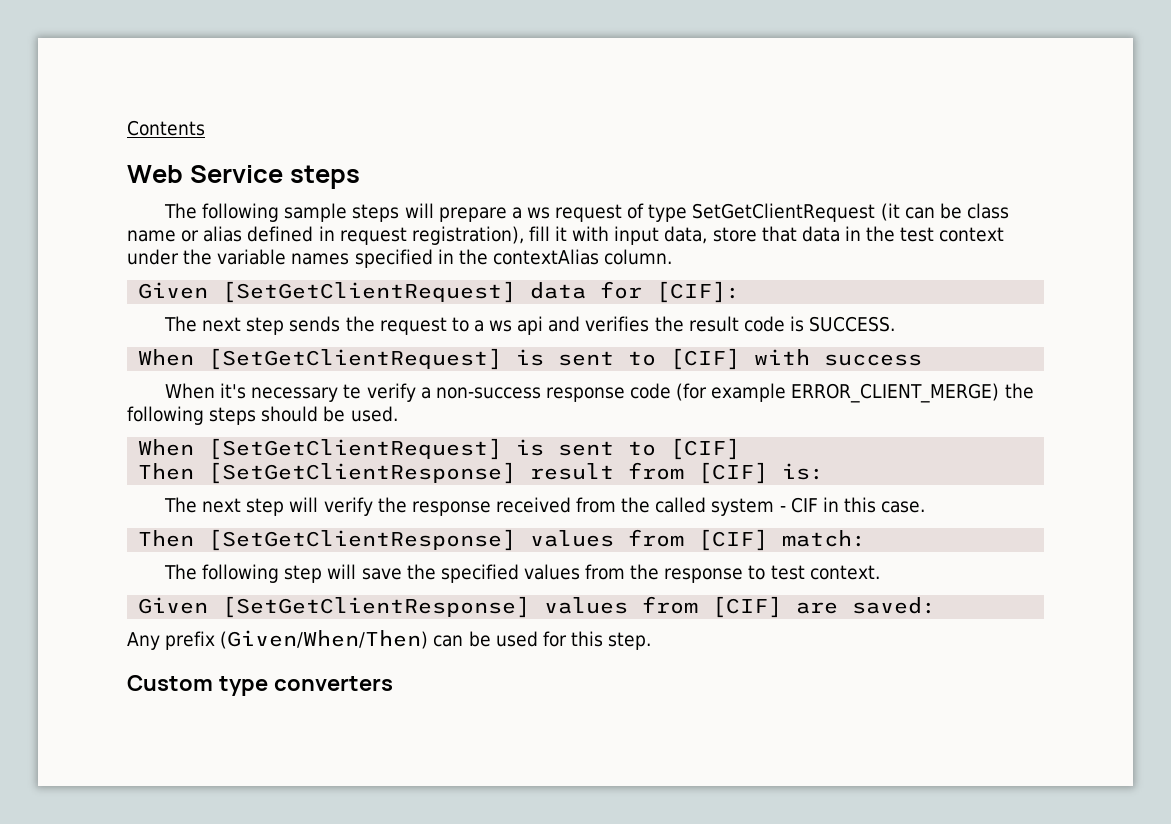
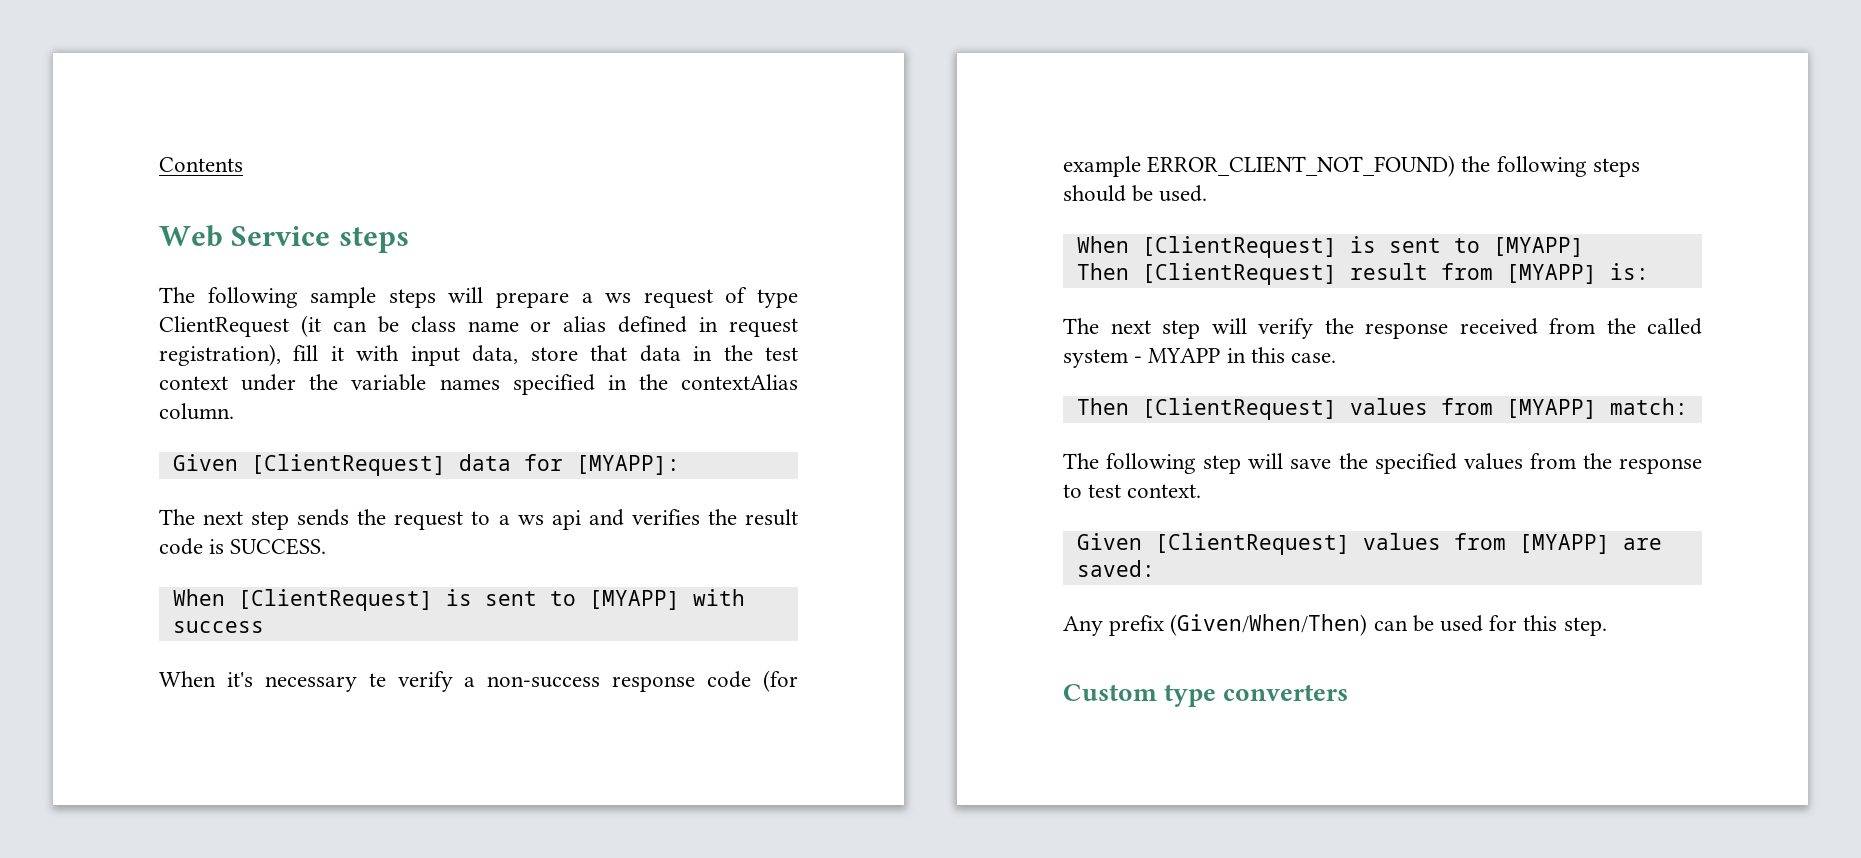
[692,203,876,222] SetGetClientRequest -> [159,316,289,337] ClientRequest
[222,281,517,303] [SetGetClientRequest] -> [250,454,446,476] [ClientRequest]
[656,281,741,303] [CIF]: -> [575,455,680,475] [MYAPP]:
[208,348,741,370] [SetGetClientRequest] is sent to [CIF] -> [237,589,680,611] [ClientRequest] is sent to [MYAPP]
[791,383,1000,403] ERROR_CLIENT_MERGE) -> [1147,155,1456,177] ERROR_CLIENT_NOT_FOUND)
[208,438,741,460] [138,462,517,484] [SetGetClientRequest] is sent to [CIF] // Then [SetGetClientResponse] -> [1141,236,1584,258] [1076,263,1337,285] [ClientRequest] is sent to [MYAPP] // Then [ClientRequest]
[698,462,769,484] [CIF] -> [1505,264,1597,284] [MYAPP]
[790,497,818,513] CIF -> [1148,348,1221,363] MYAPP
[208,529,769,551] [SetGetClientResponse] values from [CIF] -> [1141,398,1597,420] [ClientRequest] values from [MYAPP]
[222,596,783,618] [SetGetClientResponse] values from [CIF] -> [1154,533,1610,555] [ClientRequest] values from [MYAPP]

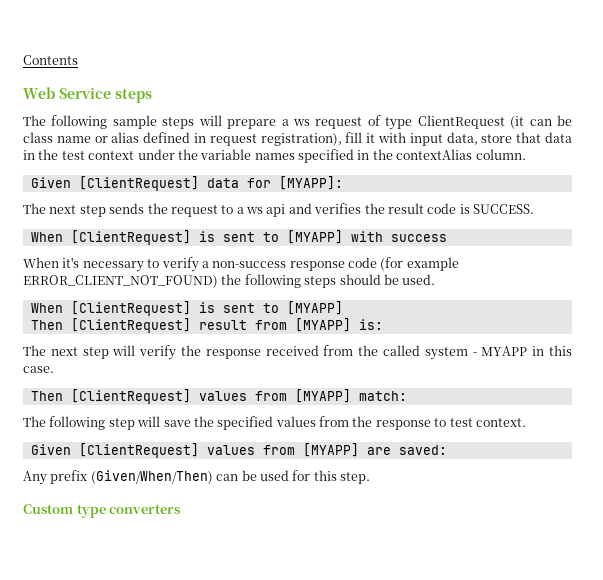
[368,673,386,687] te -> [147,259,160,268] to

